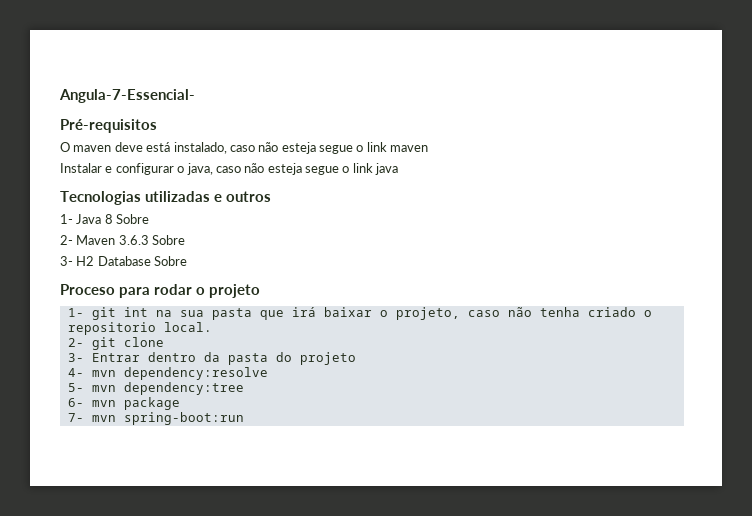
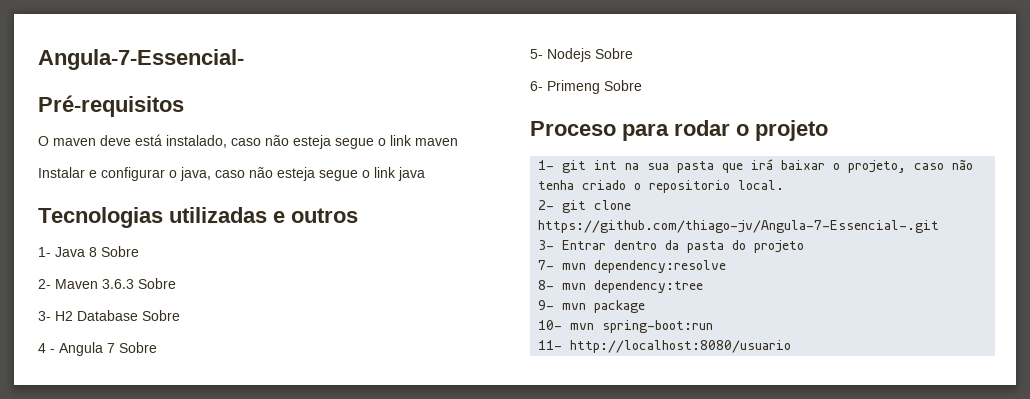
(188, 261) none -> [38,342,157,356] [530,48,633,62] [530,80,642,94] // 4 - Angula 7 Sobre // 5- Nodejs Sobre // 6- Primeng Sobre
(164, 342) none -> [538,220,940,233] https://github.com/thiago-jv/Angula-7-Essencial-.git
[67,368,84,377] 4- -> [538,260,555,270] 7-
[67,383,84,392] 5- -> [538,280,555,290] 8-
[67,398,84,407] 6- -> [538,300,555,310] 9-
[67,413,84,422] 7- -> [538,320,563,330] 10-
(244, 418) none -> [538,340,792,353] // 11- http://localhost:8080/usuario

